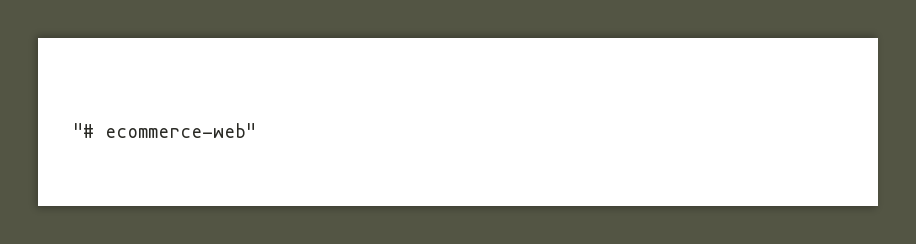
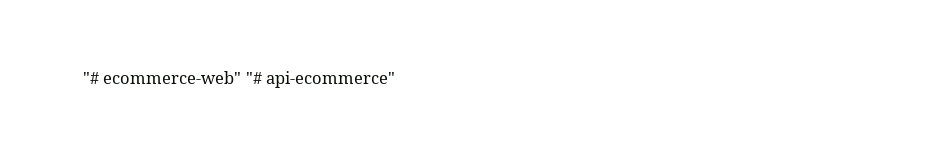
(256, 130) none -> [245,71,396,88] "# api-ecommerce"

